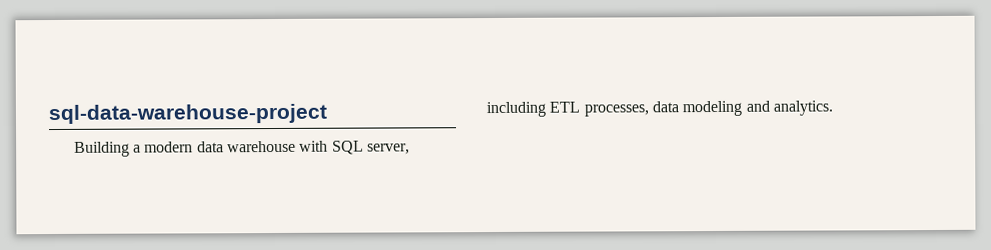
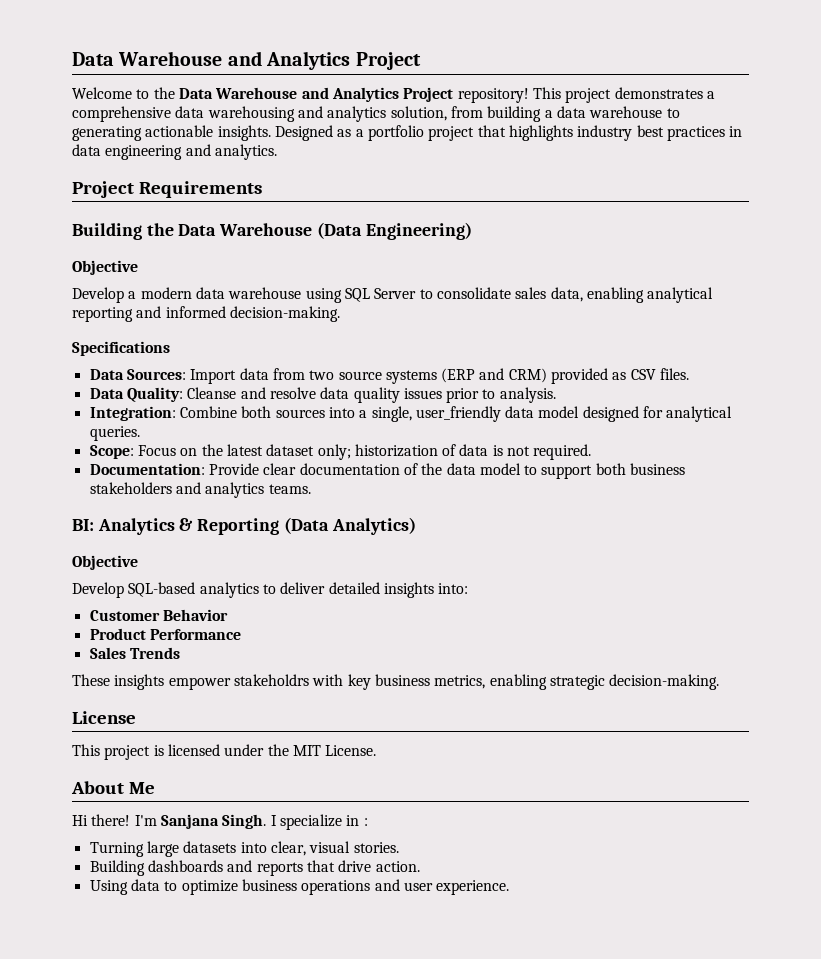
[48,103,327,125] [73,140,410,157] [486,100,833,118] sql-data-warehouse-project // Building a modern data warehouse with SQL server, including ETL processes, data modeling and analytics. -> [72,51,421,70] [72,87,715,103] [72,106,680,122] [72,125,743,141] [72,144,277,160] [72,181,262,198] [72,222,472,240] [72,260,138,275] [72,287,714,303] [72,306,340,322] [72,341,170,356] [89,368,690,384] [89,387,556,403] [89,406,733,422] [89,426,140,441] [89,444,592,460] [89,463,686,479] [89,482,311,498] [72,517,416,535] [72,555,138,570] [72,582,469,598] [89,609,228,621] [89,628,241,640] [89,647,180,659] [72,674,720,690] [72,711,136,724] [72,744,377,760] [71,781,155,794] [72,814,368,830] [89,841,399,857] [89,860,420,876] [89,879,510,895] Data Warehouse and Analytics Project // Welcome to the Data Warehouse and Analytics Project repository! This project demonstrates a comprehensive data warehousing and analytics solution, from building a data warehouse to generating actionable insights. Designed as a portfolio project that highlights industry best practices in data engineering and analytics. // Project Requirements // Building the Data Warehouse (Data Engineering) // Objective // Develop a modern data warehouse using SQL Server to consolidate sales data, enabling analytical reporting and informed decision-making. // Specifications // Data Sources: Import data from two source systems (ERP and CRM) provided as CSV files. // Data Quality: Cleanse and resolve data quality issues prior to analysis. // Integration: Combine both sources into a single, user_friendly data model designed for analytical queries. // Scope: Focus on the latest dataset only; historization of data is not required. // Documentation: Provide clear documentation of the data model to support both business stakeholders and analytics teams. // BI: Analytics & Reporting (Data Analytics) // Objective // Develop SQL-based analytics to deliver detailed insights into: // Customer Behavior // Product Performance // Sales Trends // These insights empower stakeholdrs with key business metrics, enabling strategic decision-making. // License // This project is licensed under the MIT License. // About Me // Hi there! I'm Sanjana Singh. I specialize in : // Turning large datasets into clear, visual stories. // Building dashboards and reports that drive action. // Using data to optimize business operations and user experience.

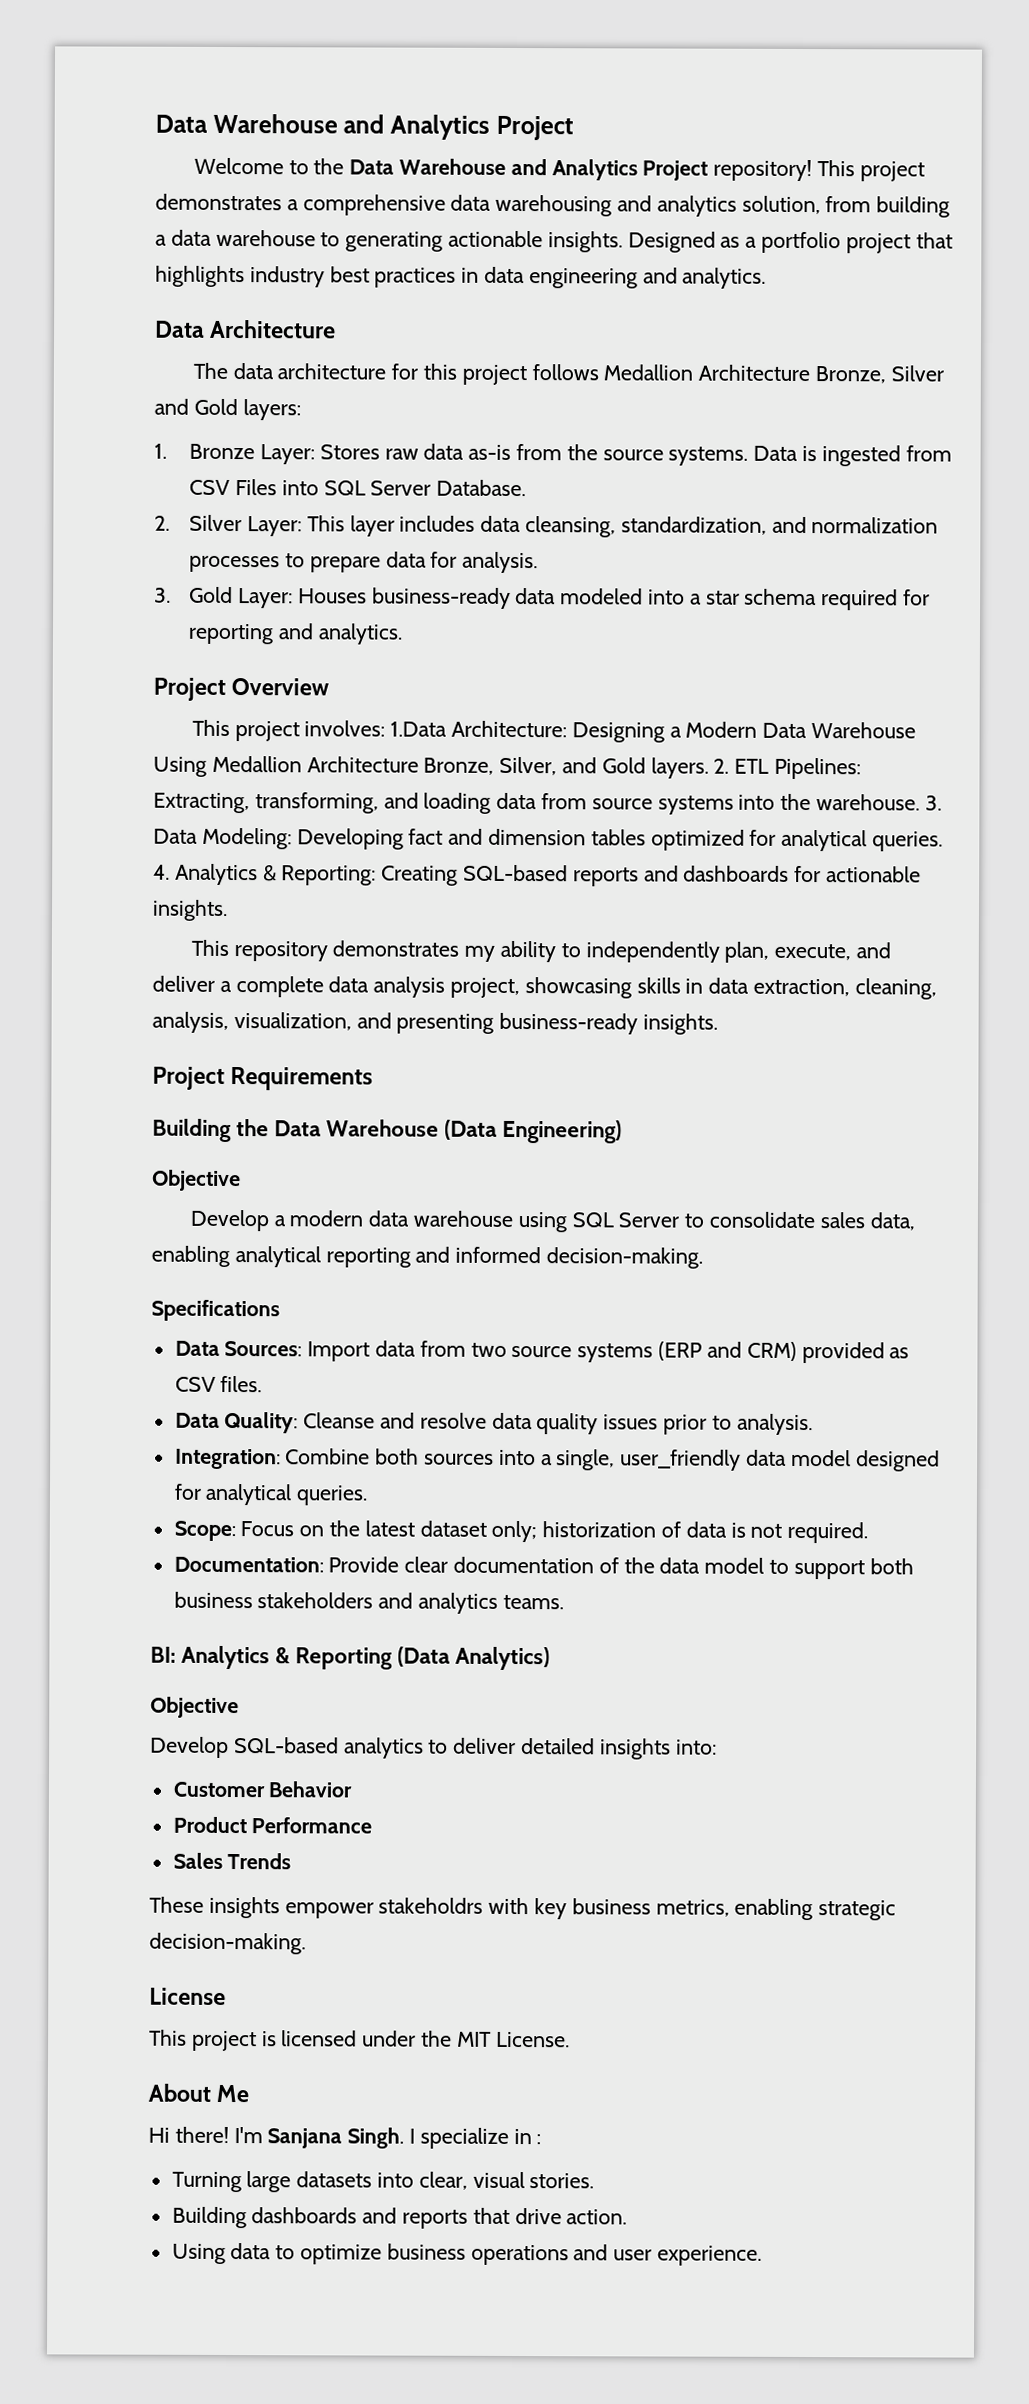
(277, 152) none -> [155,319,337,339] [192,362,944,386] [154,398,301,421] [154,443,952,467] [189,479,527,497] [154,514,939,538] [189,551,539,574] [154,586,930,611] [188,623,403,645] [153,677,330,701] [191,719,917,743] [153,755,862,780] [153,792,942,815] [153,827,944,852] [153,863,922,887] [152,899,228,921] [190,939,892,963] [152,975,937,1000] [152,1011,719,1035] // Data Architecture // The data architecture for this project follows Medallion Architecture Bronze, Silver and Gold layers: // 1. Bronze Layer: Stores raw data as-is from the source systems. Data is ingested from CSV Files into SQL Server Database. // 2. Silver Layer: This layer includes data cleansing, standardization, and normalization processes to prepare data for analysis. // 3. Gold Layer: Houses business-ready data modeled into a star schema required for reporting and analytics. // Project Overview // This project involves: 1.Data Architecture: Designing a Modern Data Warehouse Using Medallion Architecture Bronze, Silver, and Gold layers. 2. ETL Pipelines: Extracting, transforming, and loading data from source systems into the warehouse. 3. Data Modeling: Developing fact and dimension tables optimized for analytical queries. 4. Analytics & Reporting: Creating SQL-based reports and dashboards for actionable insights. // This repository demonstrates my ability to independently plan, execute, and deliver a complete data analysis project, showcasing skills in data extraction, cleaning, analysis, visualization, and presenting business-ready insights.

